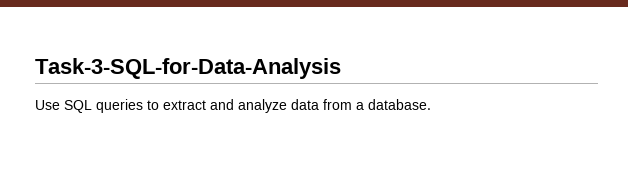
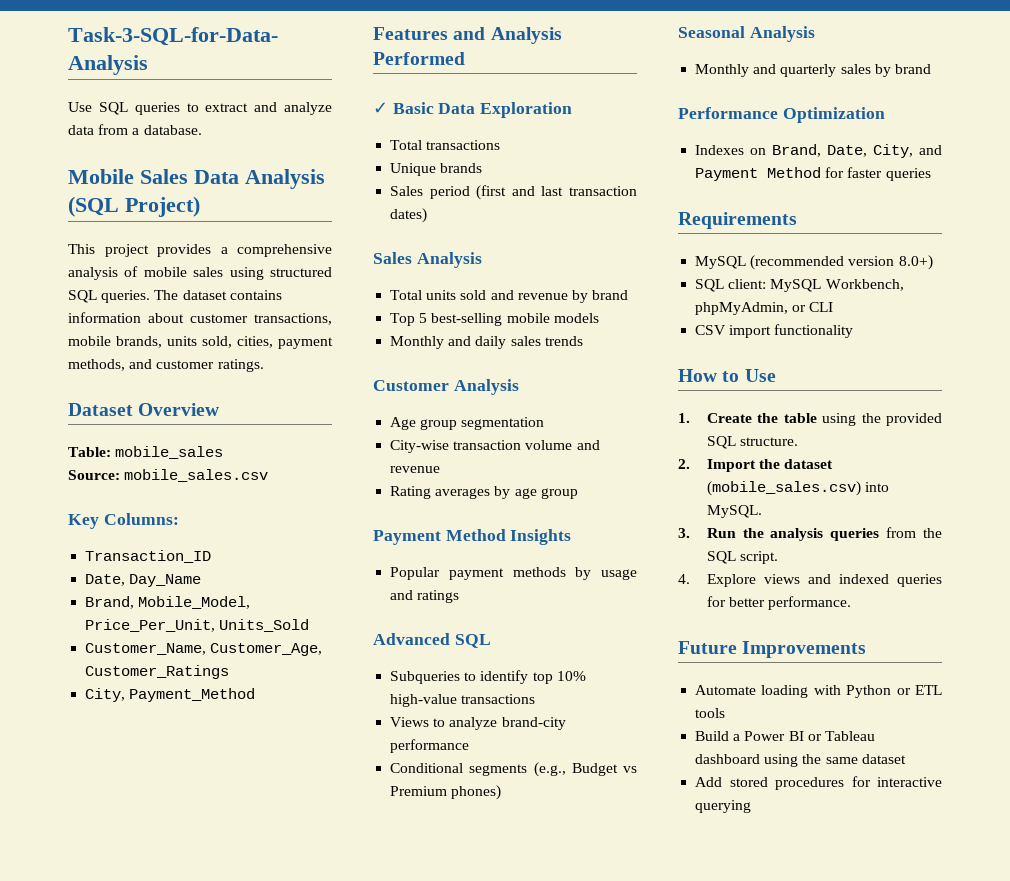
(431, 104) none -> [68,169,325,189] [68,196,200,217] [68,244,332,257] [68,266,332,280] [68,290,282,303] [68,312,332,325] [68,336,333,349] [68,359,264,372] [68,403,220,416] [68,446,224,459] [68,469,269,482] [68,513,179,529] [85,550,212,563] [85,574,202,587] [85,596,251,609] [85,619,310,632] [85,643,323,656] [85,665,230,679] [85,688,256,702] [373,27,562,44] [373,52,465,65] [373,102,573,118] [390,140,501,150] [390,163,483,176] [390,185,637,200] [390,208,428,223] [373,252,482,268] [390,290,629,303] [390,313,599,326] [390,336,583,349] [373,379,519,395] [390,417,545,430] [390,440,600,453] [390,466,441,473] [390,486,578,499] [373,529,572,545] [390,567,637,580] [390,590,460,603] [373,633,491,648] [390,670,586,684] [390,694,536,707] [390,717,566,730] [390,739,470,753] [390,762,637,777] [390,785,502,800] [678,26,815,42] [695,64,931,77] [678,107,885,123] [695,144,942,158] [695,167,931,181] [678,212,797,229] [695,255,933,270] [695,279,904,292] [695,302,834,315] [695,324,854,338] [678,369,776,382] [678,413,942,426] [706,436,798,449] [678,459,834,472] [706,481,889,496] [706,505,762,518] [678,527,942,541] [706,551,778,564] [678,574,942,587] [706,596,852,610] [678,641,867,658] [695,685,942,698] [695,708,726,718] [695,731,875,741] [695,754,906,767] [695,776,942,790] [695,800,752,813] // Mobile Sales Data Analysis (SQL Project) // This project provides a comprehensive analysis of mobile sales using structured SQL queries. The dataset contains information about customer transactions, mobile brands, units sold, cities, payment methods, and customer ratings. // Dataset Overview // Table: mobile_sales // Source: mobile_sales.csv // Key Columns: // Transaction_ID // Date, Day_Name // Brand, Mobile_Model, Price_Per_Unit, Units_Sold // Customer_Name, Customer_Age, Customer_Ratings // City, Payment_Method // Features and Analysis Performed // ✓ Basic Data Exploration // Total transactions // Unique brands // Sales period (first and last transaction dates) // Sales Analysis // Total units sold and revenue by brand // Top 5 best-selling mobile models // Monthly and daily sales trends // Customer Analysis // Age group segmentation // City-wise transaction volume and revenue // Rating averages by age group // Payment Method Insights // Popular payment methods by usage and ratings // Advanced SQL // Subqueries to identify top 10% high-value transactions // Views to analyze brand-city performance // Conditional segments (e.g., Budget vs Premium phones) // Seasonal Analysis // Monthly and quarterly sales by brand // Performance Optimization // Indexes on Brand, Date, City, and Payment Method for faster queries // Requirements // MySQL (recommended version 8.0+) // SQL client: MySQL Workbench, phpMyAdmin, or CLI // CSV import functionality // How to Use // 1. Create the table using the provided SQL structure. // 2. Import the dataset (mobile_sales.csv) into MySQL. // 3. Run the analysis queries from the SQL script. // 4. Explore views and indexed queries for better performance. // Future Improvements // Automate loading with Python or ETL tools // Build a Power BI or Tableau dashboard using the same dataset // Add stored procedures for interactive querying

